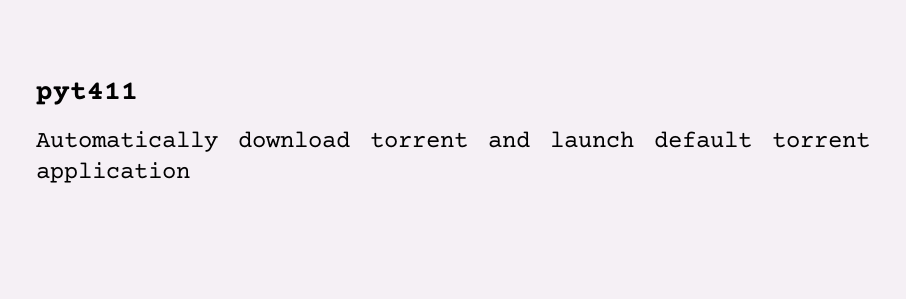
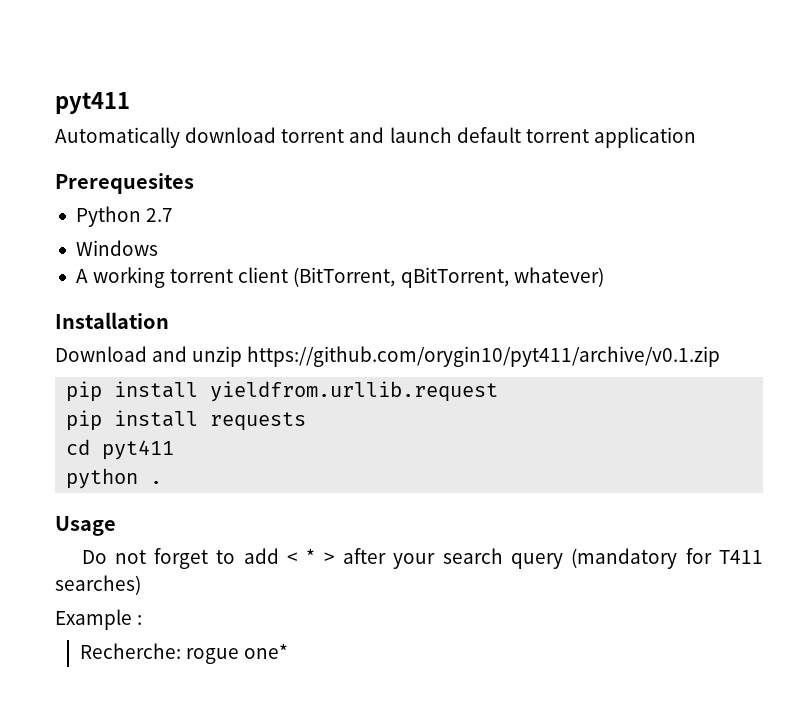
(190, 172) none -> [55,173,194,194] [75,206,174,227] [75,240,158,256] [75,267,604,288] [55,312,169,329] [55,346,721,367] [66,381,499,402] [66,410,307,431] [66,439,175,460] [66,468,163,489] [55,516,116,536] [81,548,763,569] [55,575,141,595] [55,609,143,630] [79,643,289,664] // Prerequesites // Python 2.7 // Windows // A working torrent client (BitTorrent, qBitTorrent, whatever) // Installation // Download and unzip https://github.com/orygin10/pyt411/archive/v0.1.zip // pip install yieldfrom.urllib.request // pip install requests // cd pyt411 // python . // Usage // Do not forget to add < * > after your search query (mandatory for T411 searches) // Example : // Recherche: rogue one*

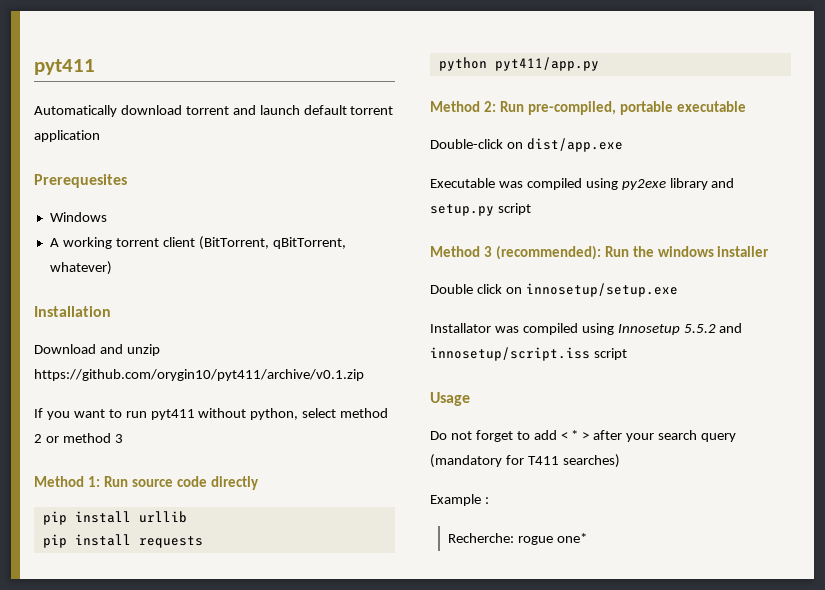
[75,206,174,227] // Python 2.7 -> (127, 181) none
[66,381,499,402] // pip install yieldfrom.urllib.request -> [34,408,389,420] [34,433,123,443] [34,476,259,490] [42,511,187,525] // If you want to run pyt411 without python, select method 2 or method 3 // Method 1: Run source code directly // pip install urllib
[66,439,175,460] [66,468,163,489] cd pyt411 // python . -> [438,57,599,71] [430,101,746,115] [430,138,623,152] [430,178,735,190] [430,203,531,216] [430,245,770,260] [430,283,678,297] [430,323,743,335] [430,347,627,361] python pyt411/app.py // Method 2: Run pre-compiled, portable executable // Double-click on dist/app.exe // Executable was compiled using py2exe library and setup.py script // Method 3 (recommended): Run the windows installer // Double click on innosetup/setup.exe // Installator was compiled using Innosetup 5.5.2 and innosetup/script.iss script

